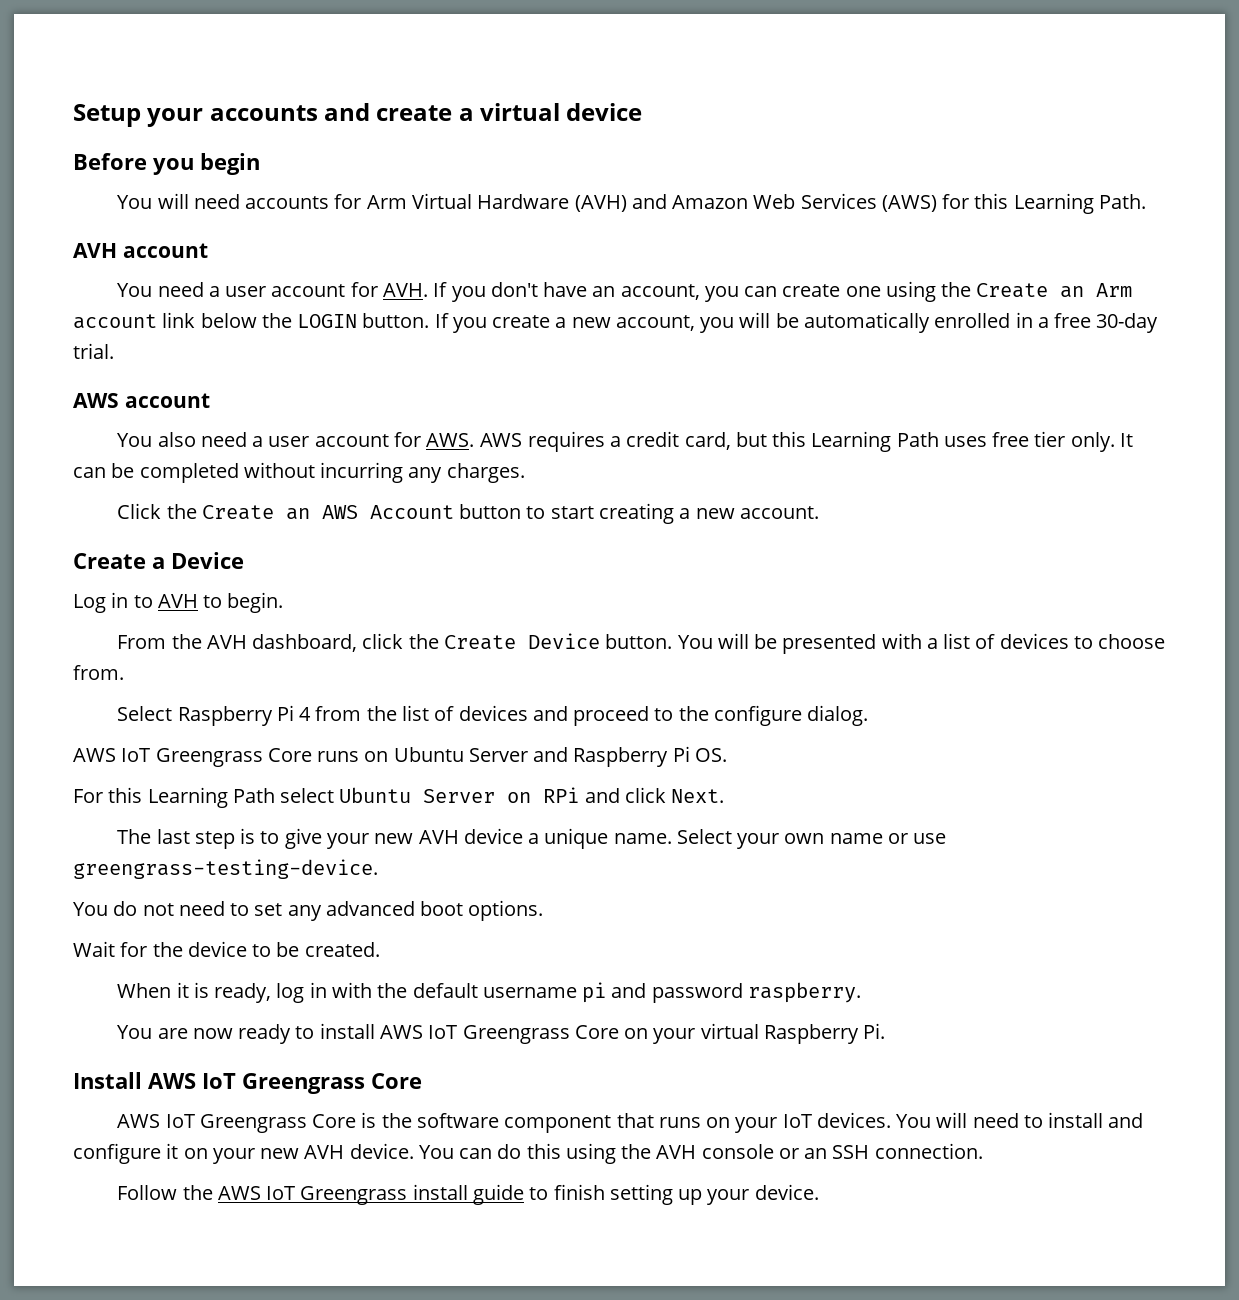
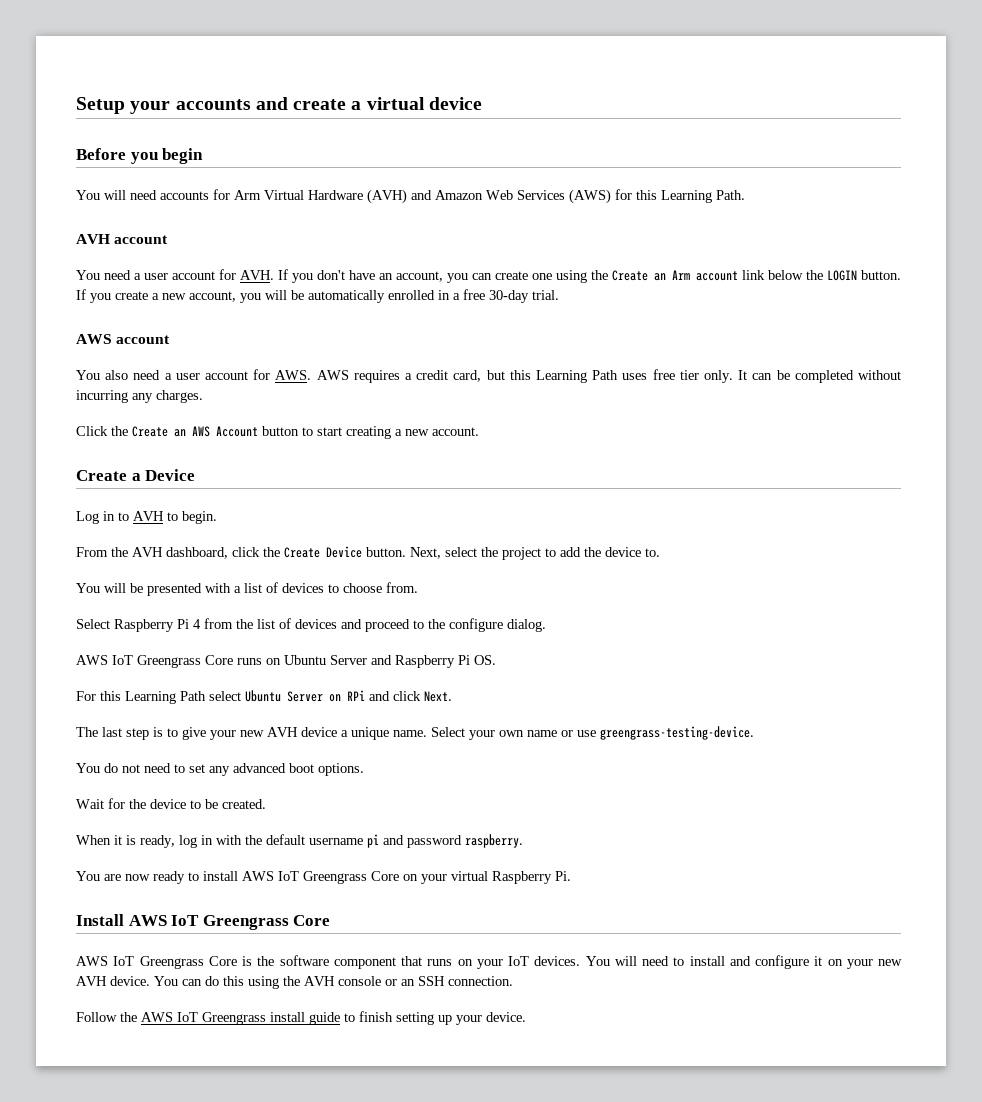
(673, 641) none -> [410,547,660,560] Next, select the project to add the device to. //

